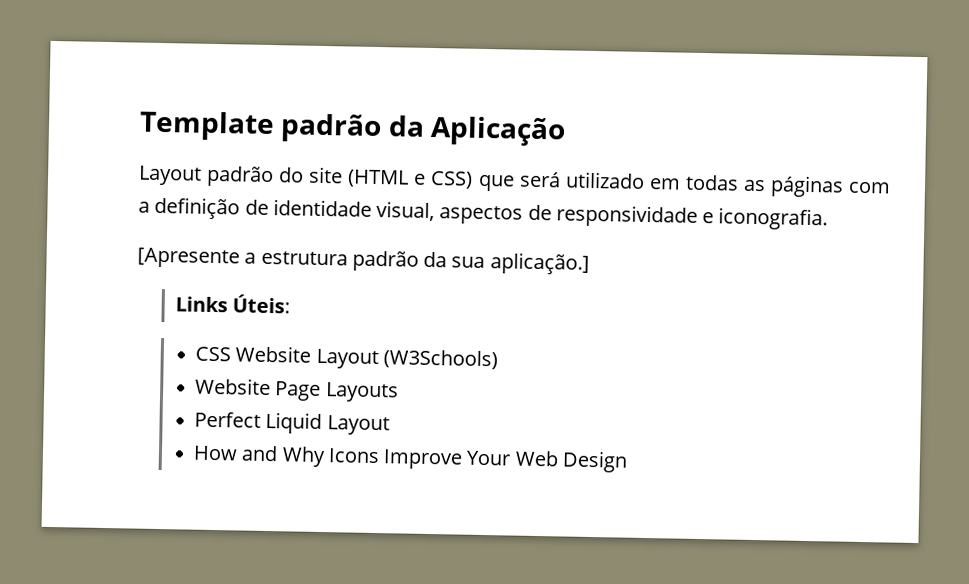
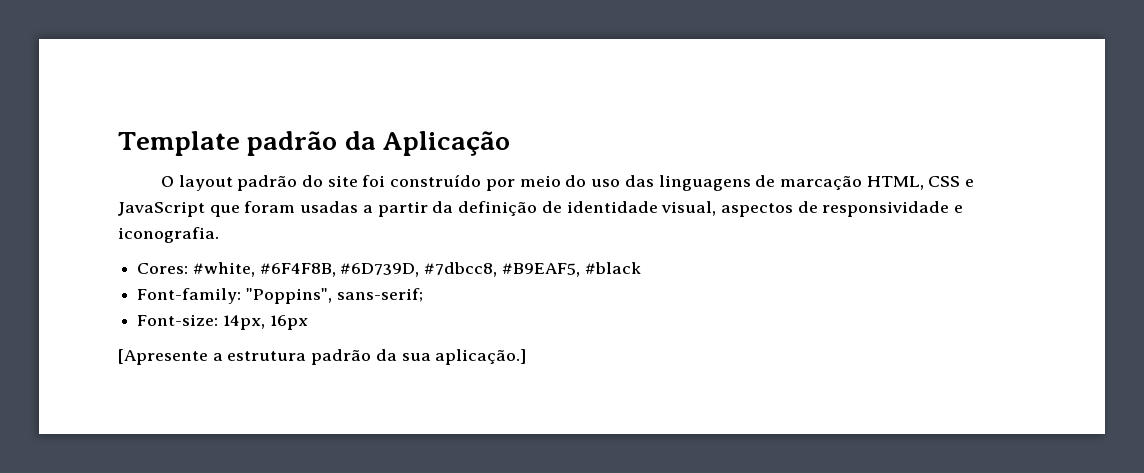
[138,165,202,186] Layout -> [160,175,233,191] O layout
[347,169,891,198] [138,201,150,213] (HTML e CSS) que será utilizado em todas as páginas com a -> [362,174,975,191] [118,201,454,217] foi construído por meio do uso das linguagens de marcação HTML, CSS e JavaScript que foram usadas a partir da
(829, 219) none -> [137,262,641,277] [137,288,423,304] [137,314,308,330] // Cores: #white, #6F4F8B, #6D739D, #7dbcc8, #B9EAF5, #black // Font-family: "Poppins", sans-serif; // Font-size: 14px, 16px
[174,294,290,314] [194,345,498,370] [194,377,399,403] [193,411,390,436] [192,445,628,473] // Links Úteis: // CSS Website Layout (W3Schools) // Website Page Layouts // Perfect Liquid Layout // How and Why Icons Improve Your Web Design -> (527, 357) none

